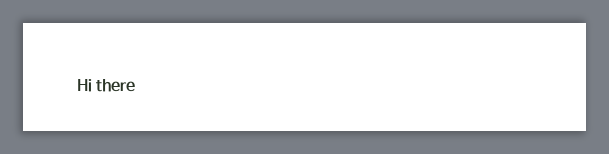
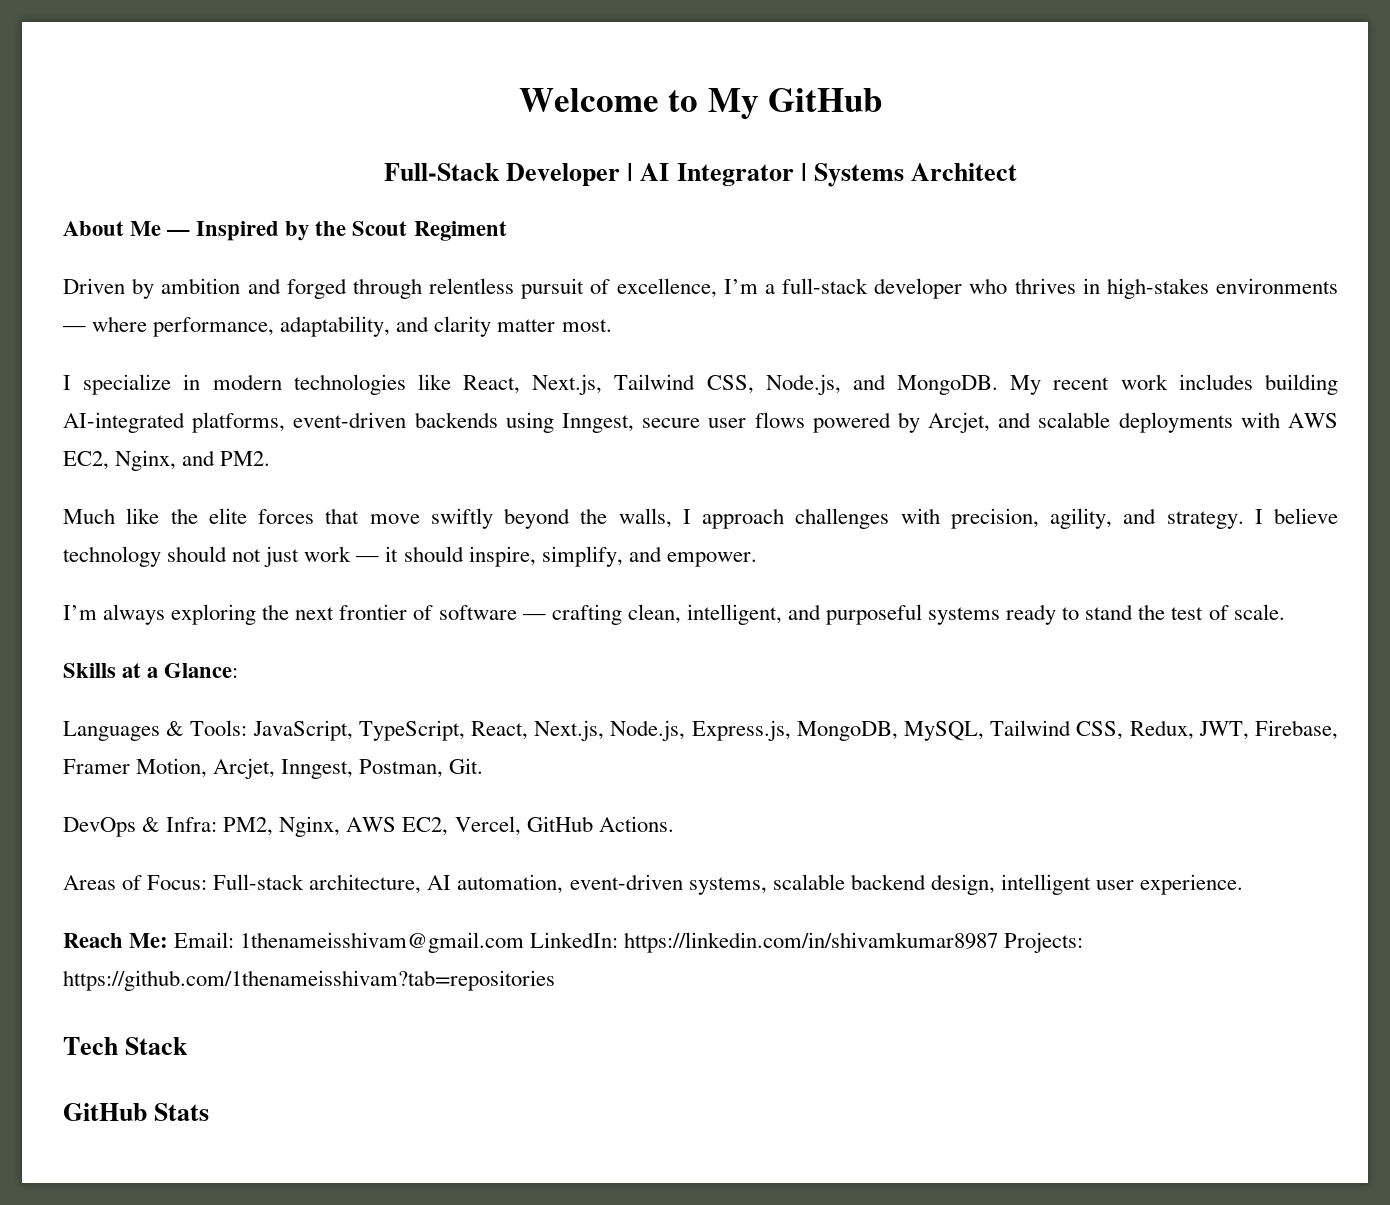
[77,79,136,92] Hi there -> [518,88,883,119] [384,163,1017,187] [63,221,507,241] [63,278,1338,299] [63,316,612,337] [63,374,1338,395] [63,412,1338,433] [63,450,271,471] [63,508,1338,529] [63,546,757,567] [63,604,1285,625] [63,663,239,678] [63,720,1339,741] [63,758,484,779] [63,816,674,837] [63,874,1244,895] [63,932,1084,953] [63,970,555,991] [63,1037,189,1055] [63,1103,210,1121] Welcome to My GitHub // Full-Stack Developer | AI Integrator | Systems Architect // About Me — Inspired by the Scout Regiment // Driven by ambition and forged through relentless pursuit of excellence, I’m a full-stack developer who thrives in high-stakes environments — where performance, adaptability, and clarity matter most. // I specialize in modern technologies like React, Next.js, Tailwind CSS, Node.js, and MongoDB. My recent work includes building AI-integrated platforms, event-driven backends using Inngest, secure user flows powered by Arcjet, and scalable deployments with AWS EC2, Nginx, and PM2. // Much like the elite forces that move swiftly beyond the walls, I approach challenges with precision, agility, and strategy. I believe technology should not just work — it should inspire, simplify, and empower. // I’m always exploring the next frontier of software — crafting clean, intelligent, and purposeful systems ready to stand the test of scale. // Skills at a Glance: // Languages & Tools: JavaScript, TypeScript, React, Next.js, Node.js, Express.js, MongoDB, MySQL, Tailwind CSS, Redux, JWT, Firebase, Framer Motion, Arcjet, Inngest, Postman, Git. // DevOps & Infra: PM2, Nginx, AWS EC2, Vercel, GitHub Actions. // Areas of Focus: Full-stack architecture, AI automation, event-driven systems, scalable backend design, intelligent user experience. // Reach Me: Email: 1thenameisshivam@gmail.com LinkedIn: https://linkedin.com/in/shivamkumar8987 Projects: https://github.com/1thenameisshivam?tab=repositories // Tech Stack // GitHub Stats

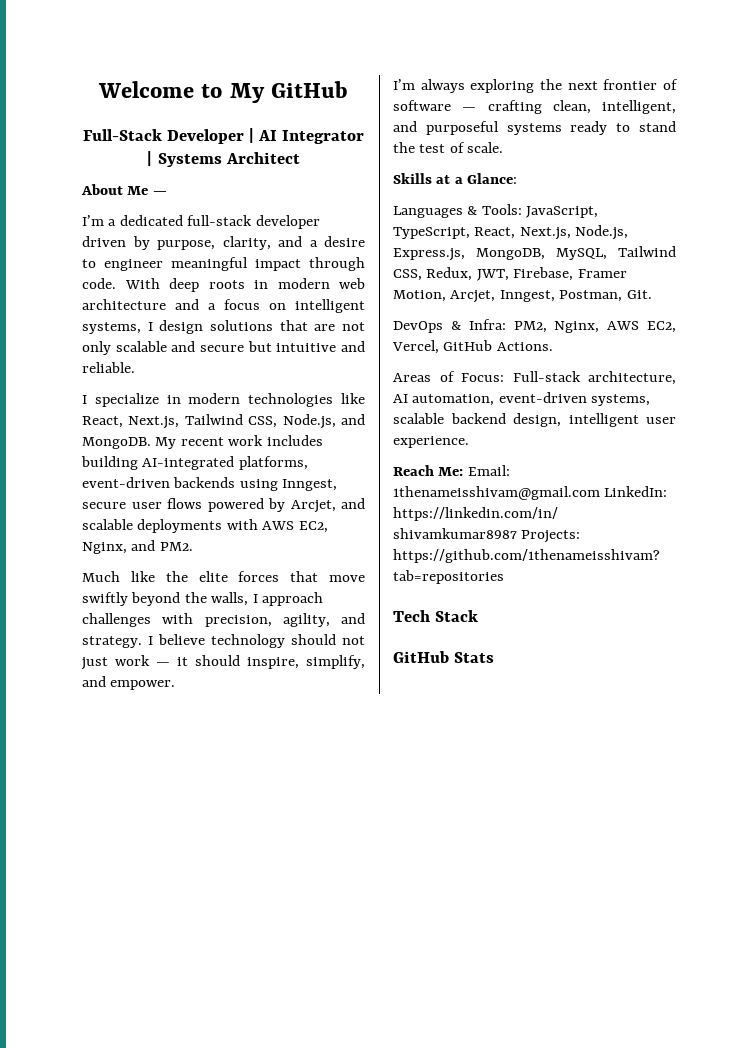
[196,221,507,241] [63,278,717,299] Inspired by the Scout Regiment // Driven by ambition and forged through relentless pursuit of excellence, -> (167, 193) //
(775, 289) none -> [119,215,183,226] dedicated
[969,278,1338,299] [63,316,612,337] who thrives in high-stakes environments — where performance, adaptability, and clarity matter most. -> [82,236,365,250] [82,257,365,271] [82,278,365,292] [82,299,365,313] [82,320,365,334] [82,341,365,355] [82,362,135,373] driven by purpose, clarity, and a desire to engineer meaningful impact through code. With deep roots in modern web architecture and a focus on intelligent systems, I design solutions that are not only scalable and secure but intuitive and reliable.

